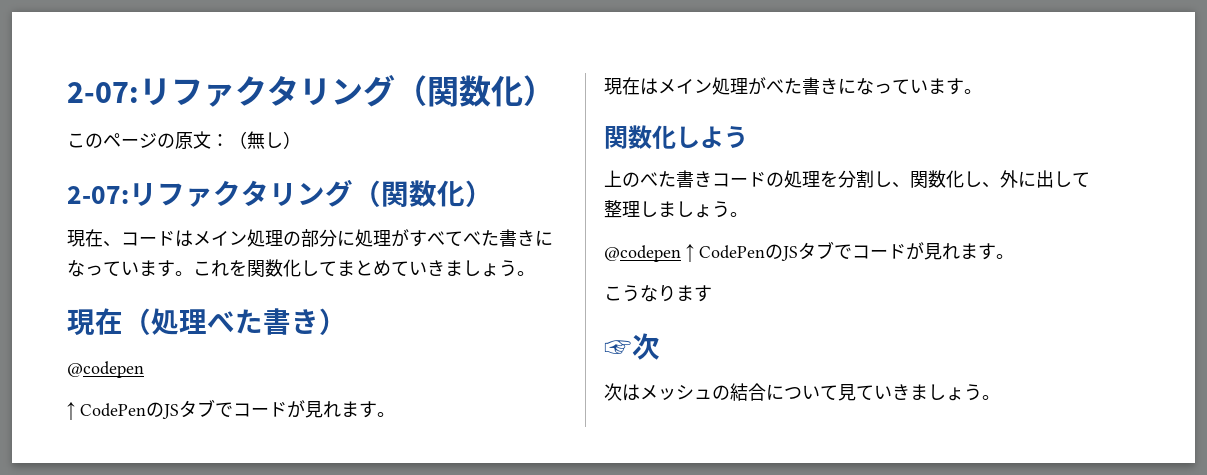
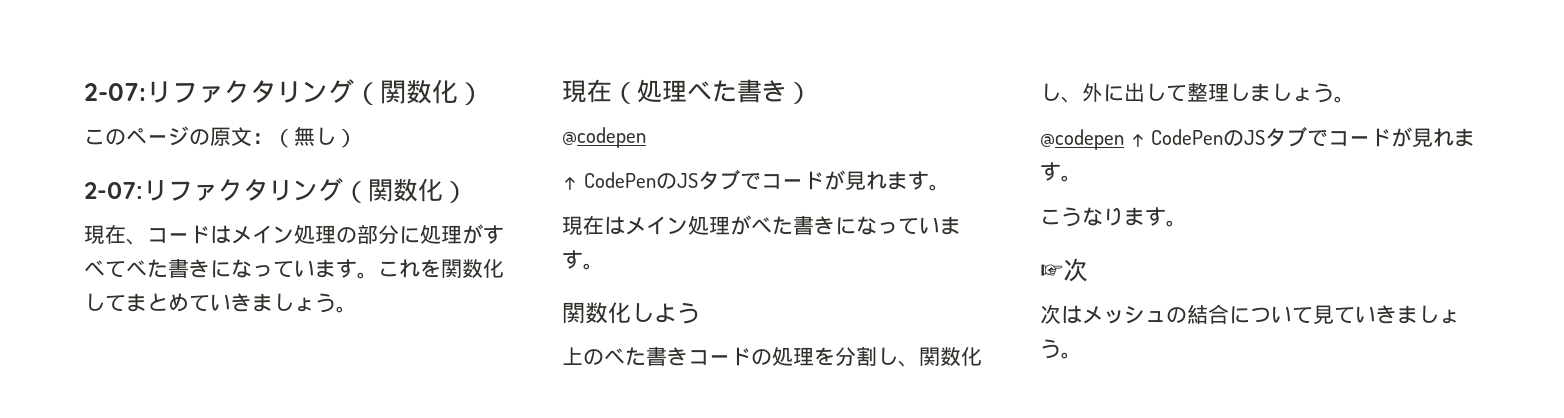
(712, 293) none -> [1166,220,1187,227] 。

